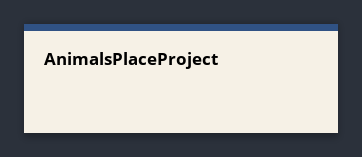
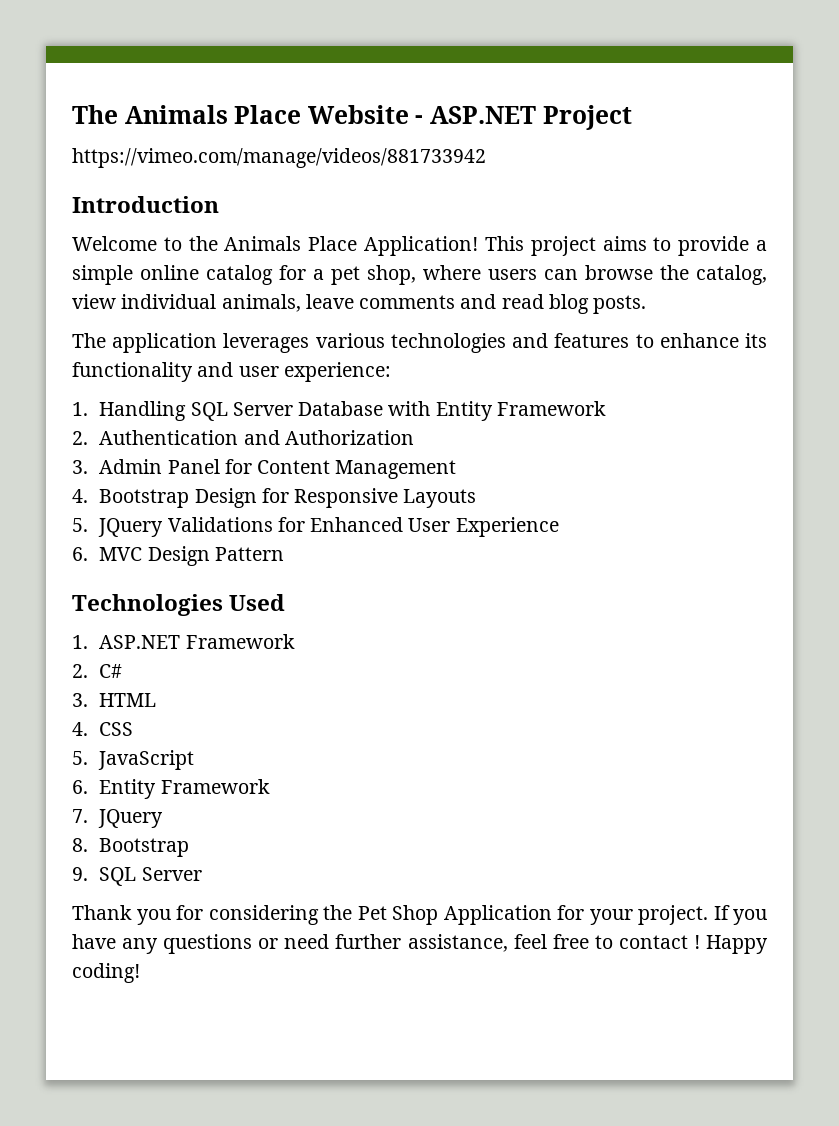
[44,52,218,69] AnimalsPlaceProject -> [72,105,632,130] [72,148,486,168] [72,196,219,213] [72,236,768,256] [72,265,767,285] [72,294,647,314] [72,333,767,353] [72,362,391,382] [72,401,606,421] [72,430,414,445] [72,459,457,479] [72,488,477,508] [72,517,559,537] [72,546,284,566] [72,594,286,616] [72,634,295,649] [72,664,123,678] [72,693,157,707] [72,722,134,736] [72,750,195,770] [72,779,270,799] [72,809,164,828] [72,838,190,857] [72,867,202,886] [72,905,767,925] [72,934,768,954] [72,963,140,983] The Animals Place Website - ASP.NET Project // https://vimeo.com/manage/videos/881733942 // Introduction // Welcome to the Animals Place Application! This project aims to provide a simple online catalog for a pet shop, where users can browse the catalog, view individual animals, leave comments and read blog posts. // The application leverages various technologies and features to enhance its functionality and user experience: // 1. Handling SQL Server Database with Entity Framework // 2. Authentication and Authorization // 3. Admin Panel for Content Management // 4. Bootstrap Design for Responsive Layouts // 5. JQuery Validations for Enhanced User Experience // 6. MVC Design Pattern // Technologies Used // 1. ASP.NET Framework // 2. C# // 3. HTML // 4. CSS // 5. JavaScript // 6. Entity Framework // 7. JQuery // 8. Bootstrap // 9. SQL Server // Thank you for considering the Pet Shop Application for your project. If you have any questions or need further assistance, feel free to contact ! Happy coding!

